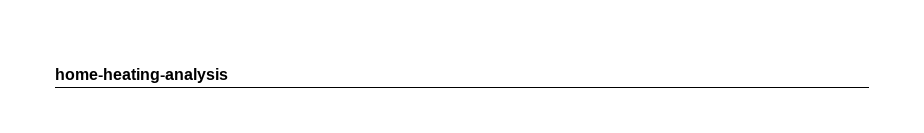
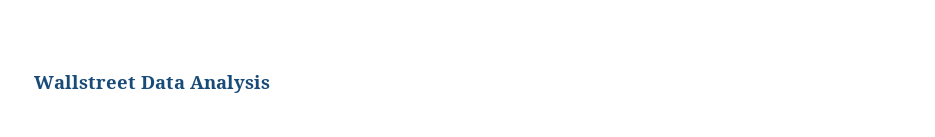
[55,68,228,83] home-heating-analysis -> [34,75,270,93] Wallstreet Data Analysis

